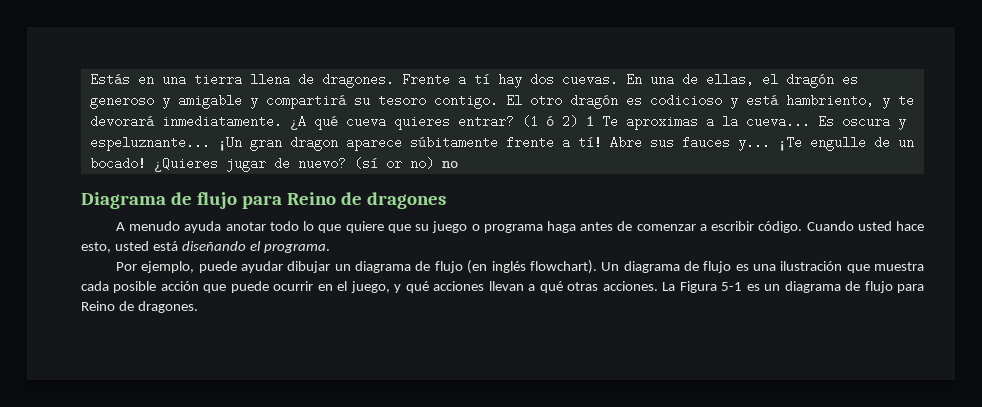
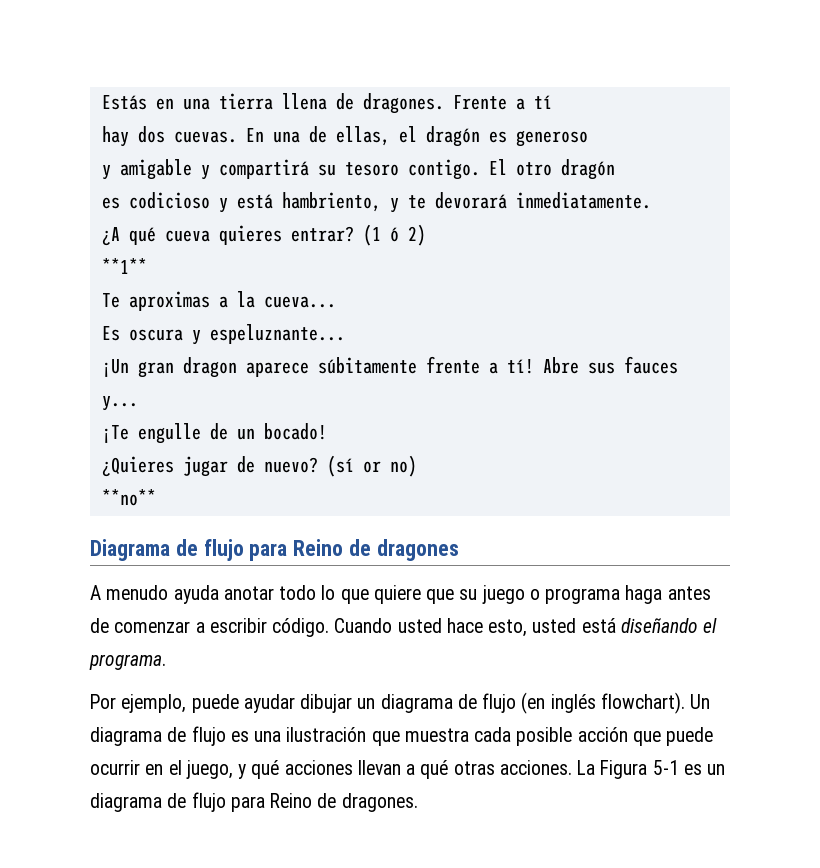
(490, 79) none -> (552, 102) //
(154, 101) none -> (588, 138) //
(618, 101) none -> (615, 169) //
(282, 121) none -> (651, 200) //
[585,116,594,126] 1 -> [101,258,147,274] // **1** //
(810, 121) none -> (336, 302) //
(210, 143) none -> (345, 334) //
(770, 143) none -> (138, 403) //
(146, 163) none -> (327, 431) //
[441,160,458,168] no -> [101,489,156,506] // **no**

